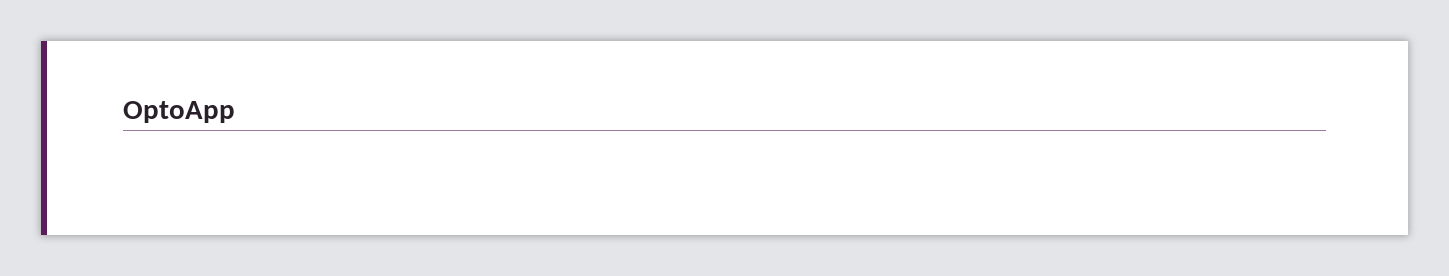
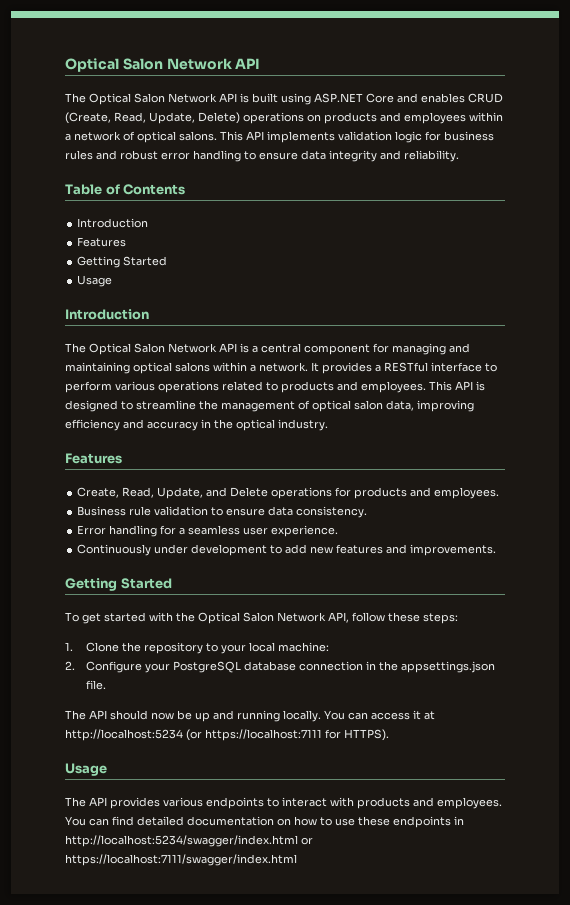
[123,101,235,123] OptoApp -> [65,58,261,72] [65,93,503,105] [65,112,503,124] [65,131,494,143] [65,150,459,162] [65,184,186,195] [77,218,149,228] [77,237,127,247] [77,256,168,268] [77,275,113,287] [65,309,149,320] [65,343,470,355] [65,362,497,374] [65,381,485,393] [65,400,474,412] [65,419,328,431] [65,453,122,464] [77,487,500,499] [77,506,368,518] [77,525,339,537] [77,544,497,556] [65,578,172,591] [65,612,458,624] [65,642,330,654] [65,661,496,673] [86,680,107,690] [65,710,435,722] [65,729,389,741] [65,763,107,776] [65,797,502,809] [65,816,464,828] [65,835,313,847] [65,854,297,866] Optical Salon Network API // The Optical Salon Network API is built using ASP.NET Core and enables CRUD (Create, Read, Update, Delete) operations on products and employees within a network of optical salons. This API implements validation logic for business rules and robust error handling to ensure data integrity and reliability. // Table of Contents // Introduction // Features // Getting Started // Usage // Introduction // The Optical Salon Network API is a central component for managing and maintaining optical salons within a network. It provides a RESTful interface to perform various operations related to products and employees. This API is designed to streamline the management of optical salon data, improving efficiency and accuracy in the optical industry. // Features // Create, Read, Update, and Delete operations for products and employees. // Business rule validation to ensure data consistency. // Error handling for a seamless user experience. // Continuously under development to add new features and improvements. // Getting Started // To get started with the Optical Salon Network API, follow these steps: // 1. Clone the repository to your local machine: // 2. Configure your PostgreSQL database connection in the appsettings.json file. // The API should now be up and running locally. You can access it at http://localhost:5234 (or https://localhost:7111 for HTTPS). // Usage // The API provides various endpoints to interact with products and employees. You can find detailed documentation on how to use these endpoints in http://localhost:5234/swagger/index.html or https://localhost:7111/swagger/index.html

